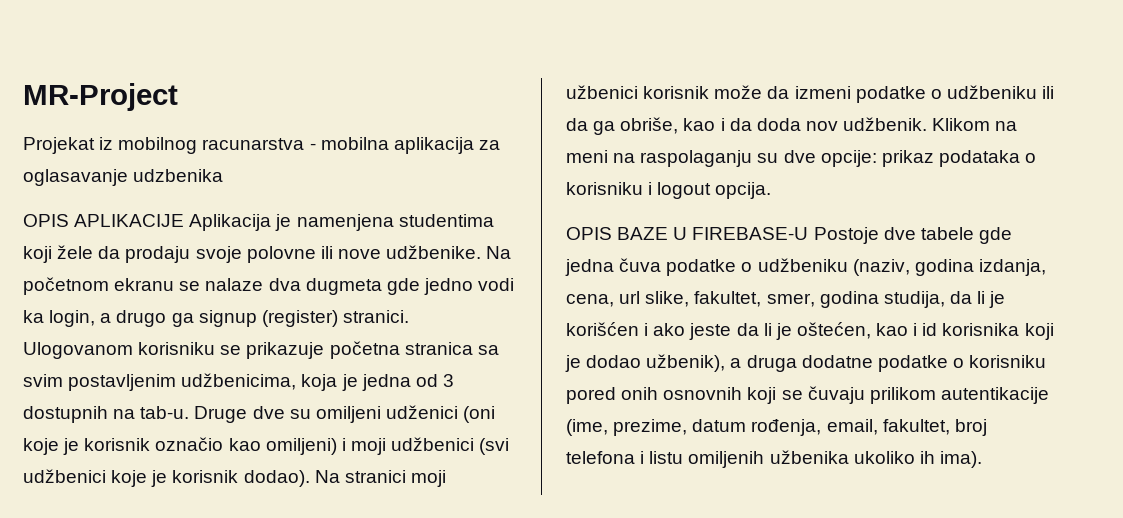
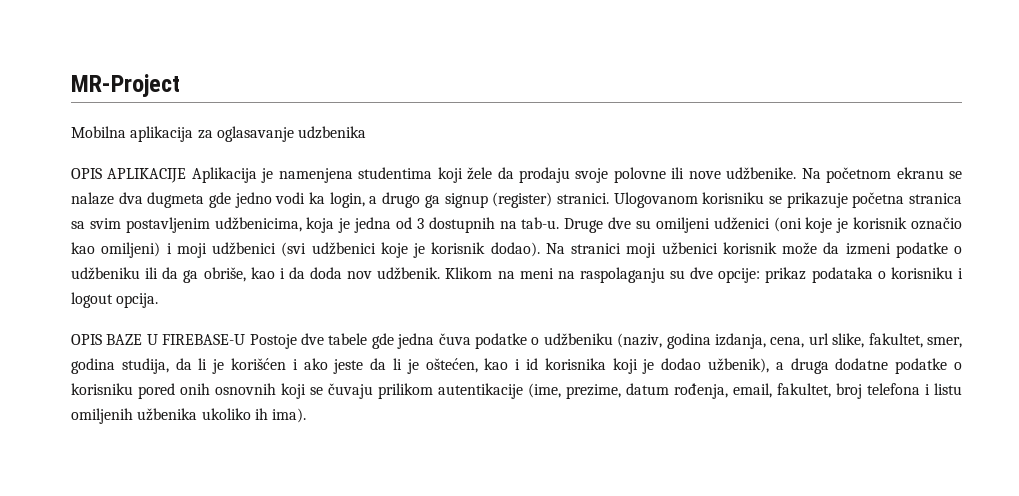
[23,137,389,154] Projekat iz mobilnog racunarstva - mobilna -> [71,126,126,138] Mobilna

